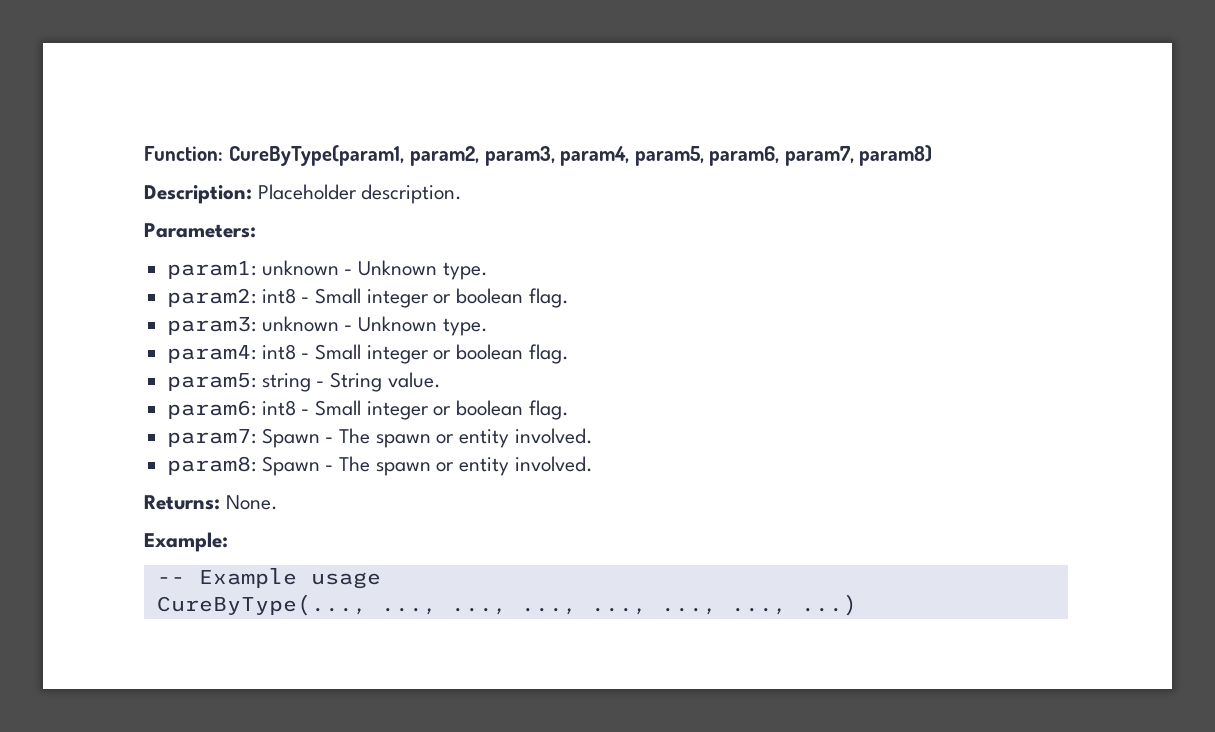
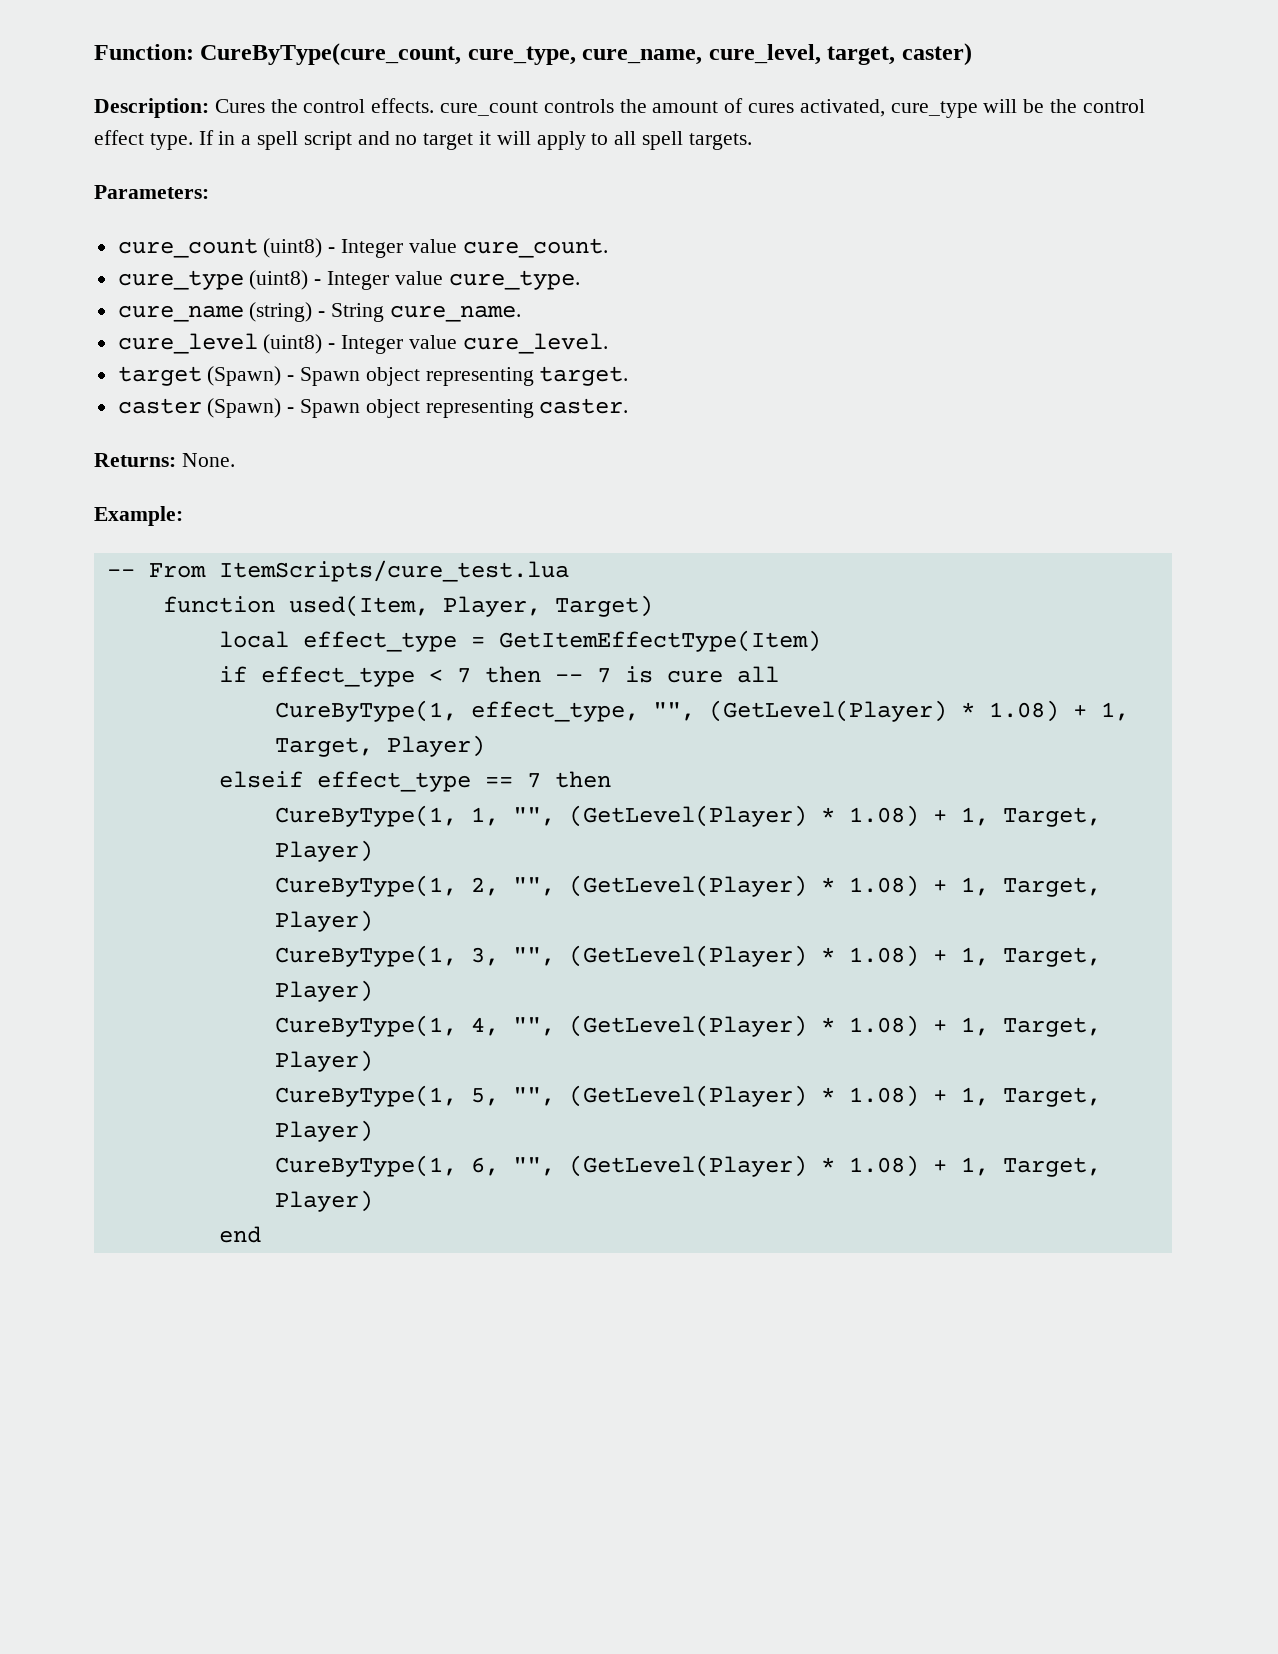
[228,145,933,166] [144,184,463,204] [144,223,256,238] [167,260,488,280] [167,288,569,308] [167,316,488,336] [167,344,569,364] [167,372,441,392] [167,400,569,420] [167,428,593,448] [167,456,593,476] [144,495,278,510] [144,532,228,552] [156,568,381,589] [156,594,857,616] CureByType(param1, param2, param3, param4, param5, param6, param7, param8) // Description: Placeholder description. // Parameters: // param1: unknown - Unknown type. // param2: int8 - Small integer or boolean flag. // param3: unknown - Unknown type. // param4: int8 - Small integer or boolean flag. // param5: string - String value. // param6: int8 - Small integer or boolean flag. // param7: Spawn - The spawn or entity involved. // param8: Spawn - The spawn or entity involved. // Returns: None. // Example: // -- Example usage // CureByType(..., ..., ..., ..., ..., ..., ..., ...) -> [200,43,972,66] [94,98,1145,118] [94,130,752,150] [94,185,209,199] [117,238,608,258] [117,270,580,290] [117,302,521,322] [117,333,608,354] [117,366,629,386] [117,398,629,418] [94,453,235,467] [94,506,183,526] [106,560,569,582] [162,595,653,617] [218,630,821,652] [218,666,779,687] [274,700,1129,722] [274,735,485,757] [218,771,611,792] [274,805,1101,827] [274,840,373,862] [274,875,1101,897] [274,910,373,932] [274,945,1101,967] [274,980,373,1002] [274,1015,1101,1037] [274,1050,373,1072] [274,1085,1101,1107] [274,1120,373,1142] [274,1155,1101,1177] [274,1190,373,1212] [218,1226,261,1243] CureByType(cure_count, cure_type, cure_name, cure_level, target, caster) // Description: Cures the control effects. cure_count controls the amount of cures activated, cure_type will be the control effect type. If in a spell script and no target it will apply to all spell targets. // Parameters: // cure_count (uint8) - Integer value cure_count. // cure_type (uint8) - Integer value cure_type. // cure_name (string) - String cure_name. // cure_level (uint8) - Integer value cure_level. // target (Spawn) - Spawn object representing target. // caster (Spawn) - Spawn object representing caster. // Returns: None. // Example: // -- From ItemScripts/cure_test.lua // function used(Item, Player, Target) // local effect_type = GetItemEffectType(Item) // if effect_type < 7 then -- 7 is cure all // CureByType(1, effect_type, "", (GetLevel(Player) * 1.08) + 1, Target, Player) // elseif effect_type == 7 then // CureByType(1, 1, "", (GetLevel(Player) * 1.08) + 1, Target, Player) // CureByType(1, 2, "", (GetLevel(Player) * 1.08) + 1, Target, Player) // CureByType(1, 3, "", (GetLevel(Player) * 1.08) + 1, Target, Player) // CureByType(1, 4, "", (GetLevel(Player) * 1.08) + 1, Target, Player) // CureByType(1, 5, "", (GetLevel(Player) * 1.08) + 1, Target, Player) // CureByType(1, 6, "", (GetLevel(Player) * 1.08) + 1, Target, Player) // end

